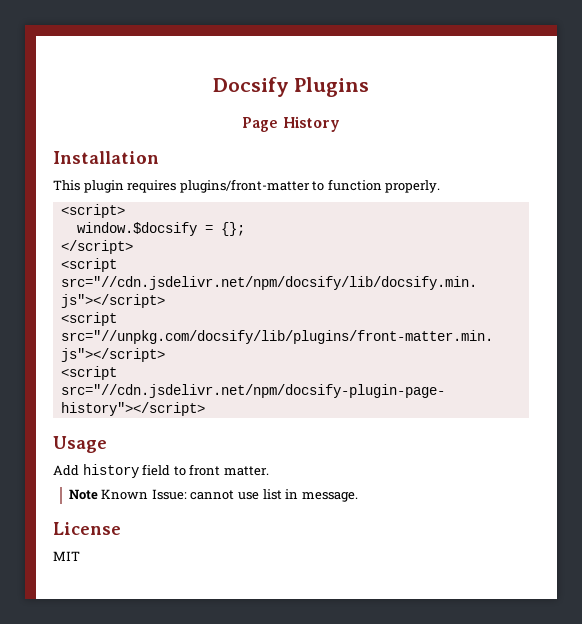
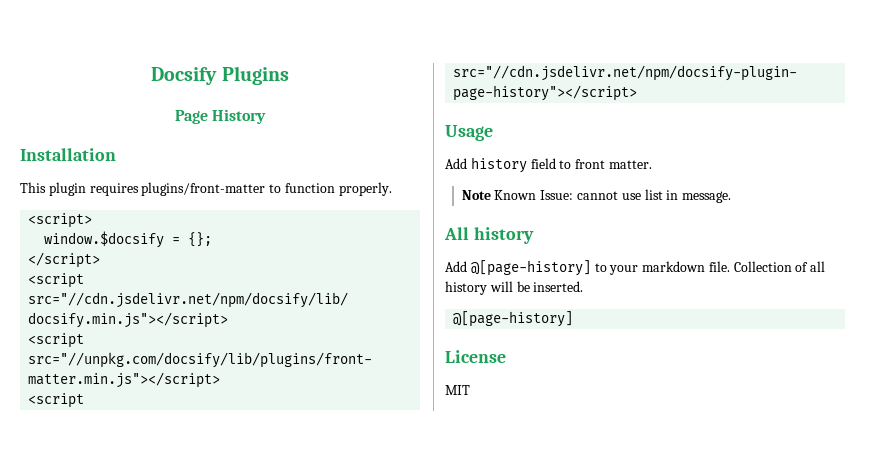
(358, 497) none -> [444,227,534,244] [445,260,826,276] [445,281,584,295] [453,311,574,327] // All history // Add @[page-history] to your markdown file. Collection of all history will be inserted. // @[page-history]

